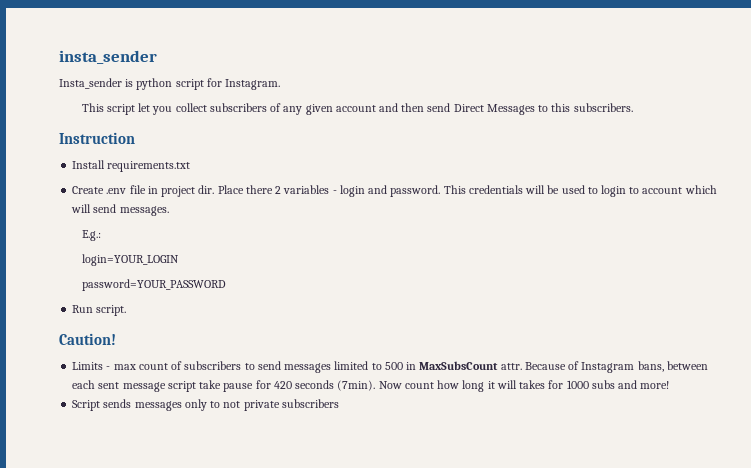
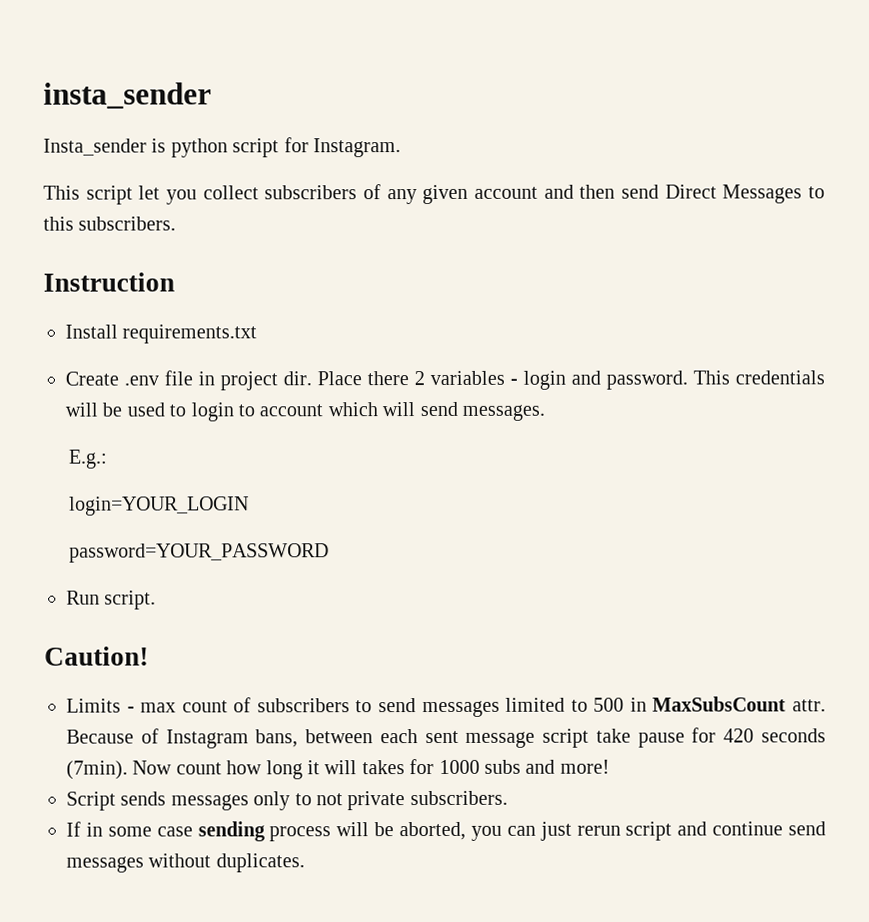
[281,399,339,408] subscribers -> [409,790,508,806] [66,821,826,842] [66,853,305,873] subscribers. // If in some case sending process will be aborted, you can just rerun script and continue send messages without duplicates.

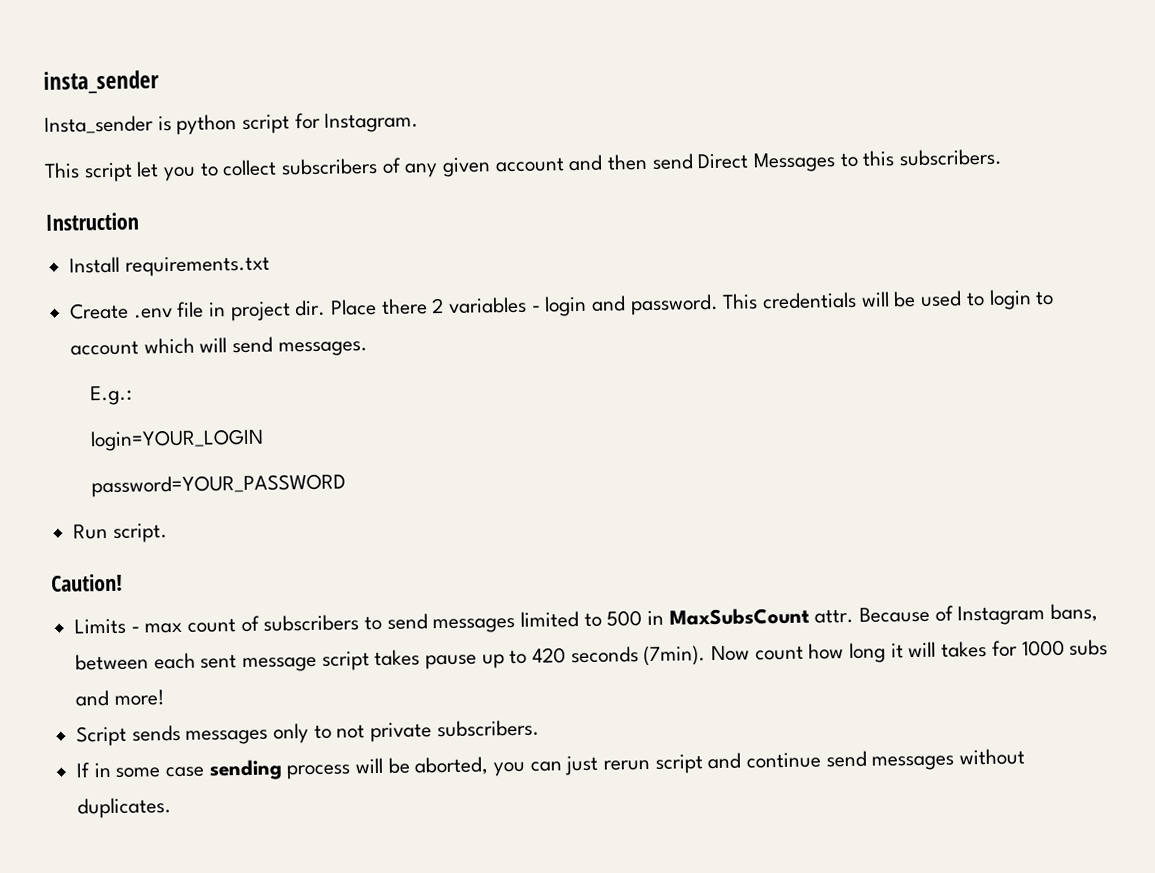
(197, 197) none -> [199,162,219,177] to
[595,727,717,748] take pause for -> [374,649,528,670] takes pause up to

